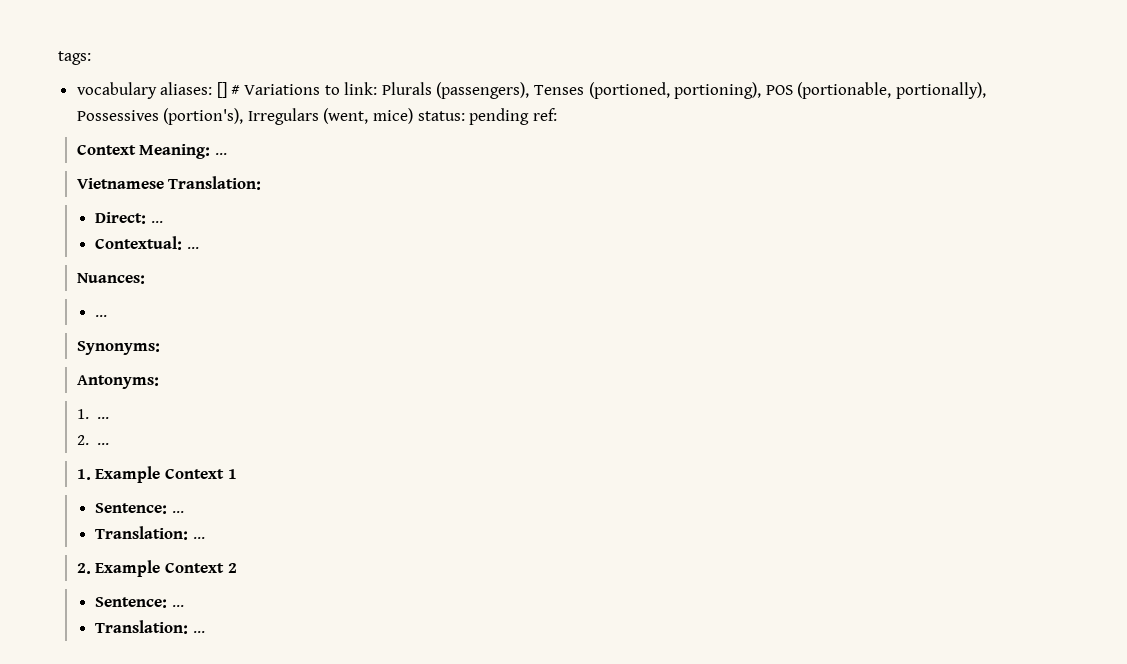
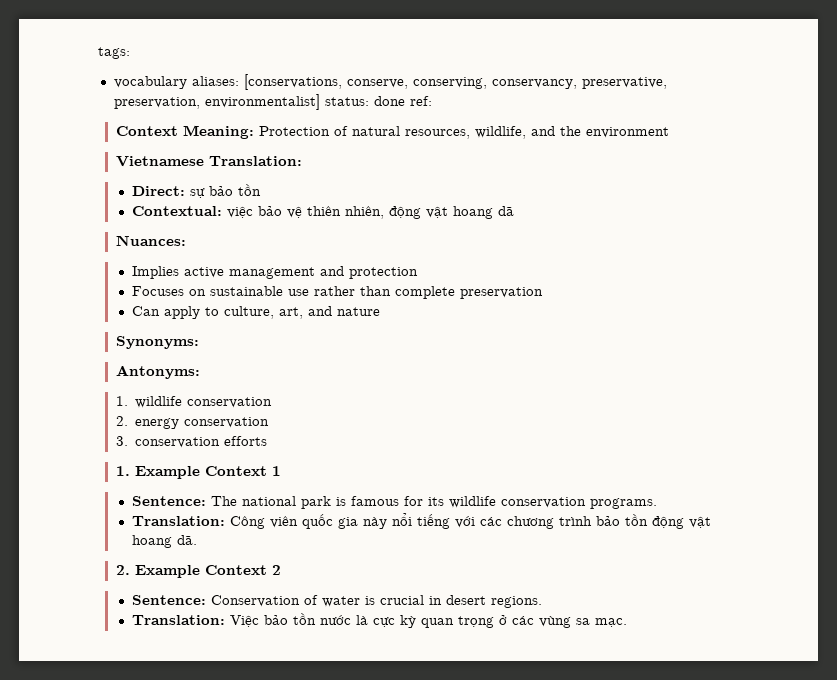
[216,82,986,99] [76,108,557,125] [76,144,227,159] [76,176,262,190] [95,212,164,224] [95,236,200,250] [76,273,145,284] [95,315,108,317] [] # Variations to link: Plurals (passengers), Tenses (portioned, portioning), POS (portionable, portionally), Possessives (portion's), Irregulars (went, mice) status: pending ref: // Context Meaning: ... // Vietnamese Translation: // Direct: ... // Contextual: ... // Nuances: // ... -> [243,74,667,90] [113,94,432,110] [115,125,669,139] [115,156,302,167] [131,184,261,198] [131,206,514,219] [115,235,186,246] [131,266,418,279] [131,286,543,299] [131,306,380,319] [conservations, conserve, conserving, conservancy, preservative, preservation, environmentalist] status: done ref: // Context Meaning: Protection of natural resources, wildlife, and the environment // Vietnamese Translation: // Direct: sự bảo tồn // Contextual: việc bảo vệ thiên nhiên, động vật hoang dã // Nuances: // Implies active management and protection // Focuses on sustainable use rather than complete preservation // Can apply to culture, art, and nature
[97,417,110,419] [76,435,110,445] ... // 2. ... -> [134,396,272,408] [115,416,269,429] [115,436,267,448] wildlife conservation // 2. energy conservation // 3. conservation efforts
[172,511,185,513] [95,526,206,540] ... // Translation: ... -> [210,496,657,509] [131,513,711,529] [131,535,197,548] The national park is famous for its wildlife conservation programs. // Translation: Công viên quốc gia này nổi tiếng với các chương trình bảo tồn động vật hoang dã.
[172,605,185,607] [95,620,206,634] ... // Translation: ... -> [210,595,542,608] [131,613,627,628] Conservation of water is crucial in desert regions. // Translation: Việc bảo tồn nước là cực kỳ quan trọng ở các vùng sa mạc.

